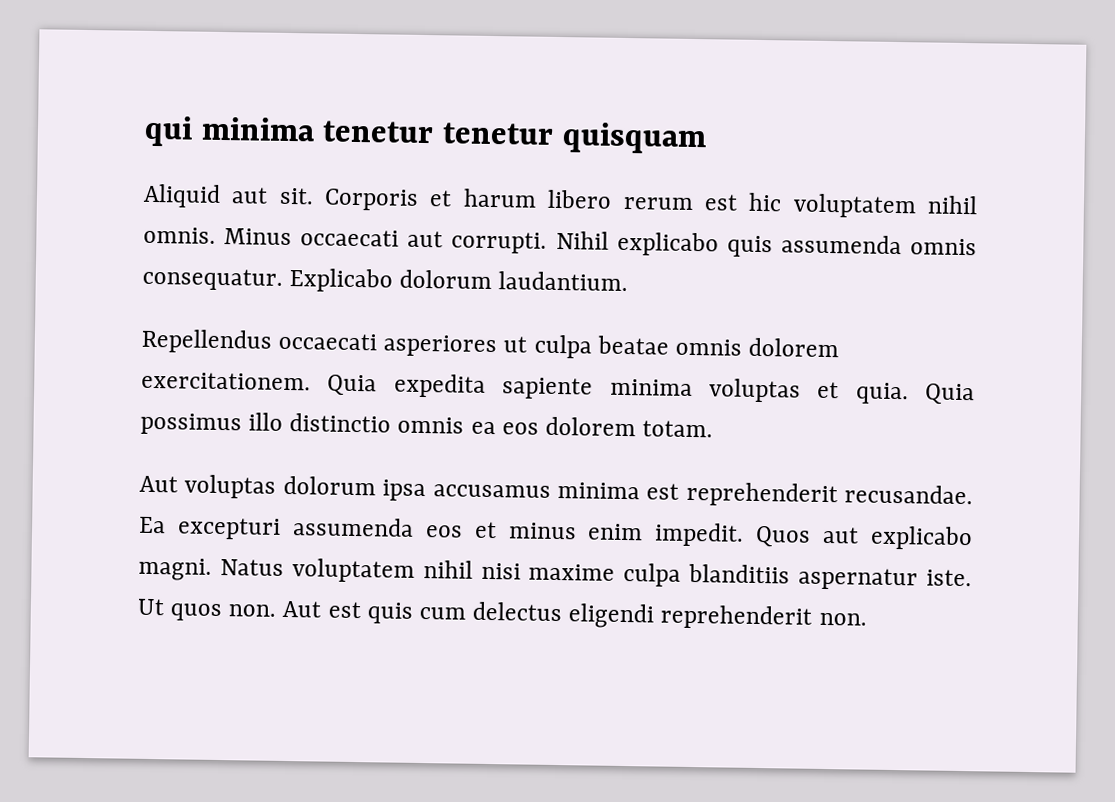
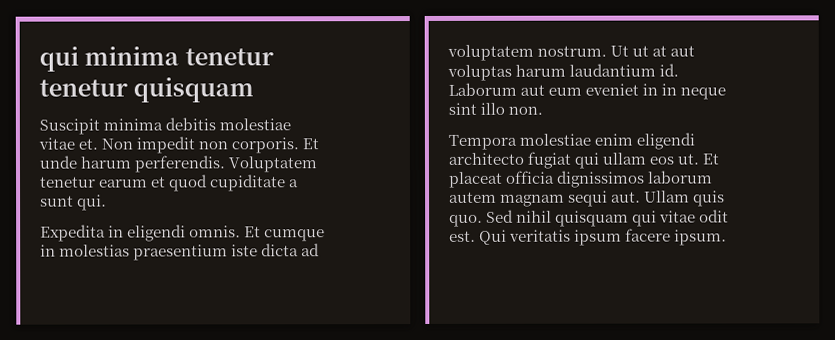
[143,183,978,219] [143,226,977,258] [142,267,629,293] [141,328,840,359] [141,371,975,406] [140,412,714,438] [139,474,973,508] [138,516,973,551] [138,557,973,591] [137,598,867,630] Aliquid aut sit. Corporis et harum libero rerum est hic voluptatem nihil omnis. Minus occaecati aut corrupti. Nihil explicabo quis assumenda omnis consequatur. Explicabo dolorum laudantium. // Repellendus occaecati asperiores ut culpa beatae omnis dolorem exercitationem. Quia expedita sapiente minima voluptas et quia. Quia possimus illo distinctio omnis ea eos dolorem totam. // Aut voluptas dolorum ipsa accusamus minima est reprehenderit recusandae. Ea excepturi assumenda eos et minus enim impedit. Quos aut explicabo magni. Natus voluptatem nihil nisi maxime culpa blanditiis aspernatur iste. Ut quos non. Aut est quis cum delectus eligendi reprehenderit non. -> [39,117,292,135] [38,136,320,154] [39,155,319,173] [40,174,300,192] [40,194,108,211] [40,224,326,242] [40,243,321,261] [447,44,696,61] [447,63,680,81] [448,82,727,100] [448,102,544,115] [448,132,696,150] [448,151,720,169] [449,170,714,188] [449,190,726,207] [449,209,730,227] [449,228,728,246] Suscipit minima debitis molestiae vitae et. Non impedit non corporis. Et unde harum perferendis. Voluptatem tenetur earum et quod cupiditate a sunt qui. // Expedita in eligendi omnis. Et cumque in molestias praesentium iste dicta ad voluptatem nostrum. Ut ut at aut voluptas harum laudantium id. Laborum aut eum eveniet in in neque sint illo non. // Tempora molestiae enim eligendi architecto fugiat qui ullam eos ut. Et placeat officia dignissimos laborum autem magnam sequi aut. Ullam quis quo. Sed nihil quisquam qui vitae odit est. Qui veritatis ipsum facere ipsum.

